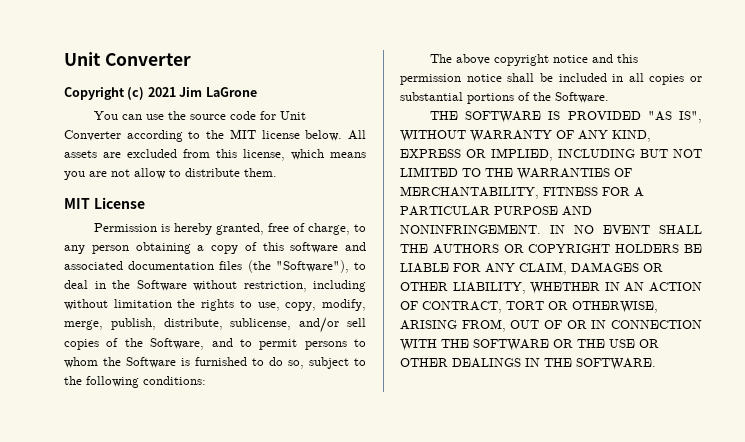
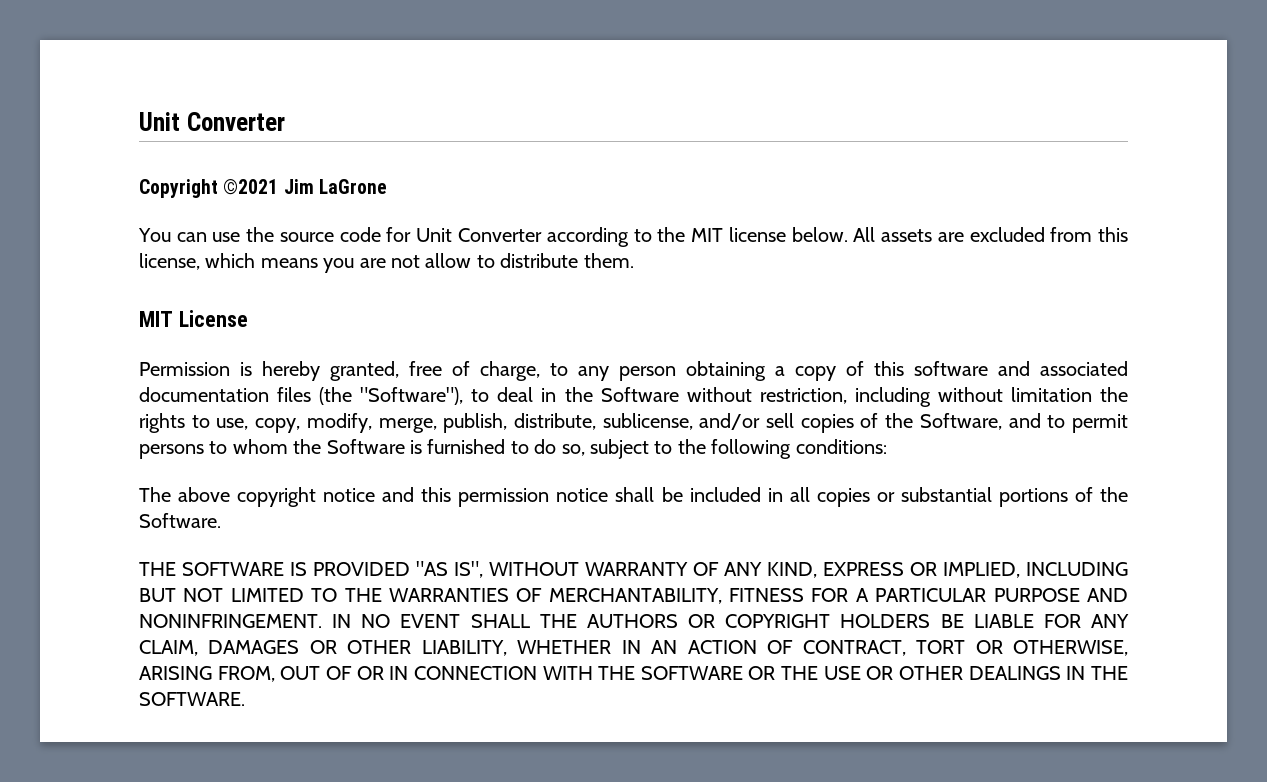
[127,87,176,100] (c) 2021 -> [223,179,279,195] ©2021

